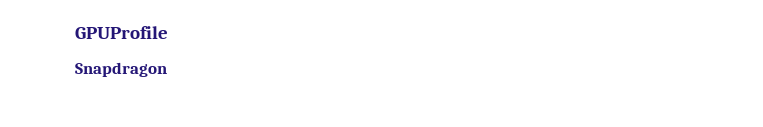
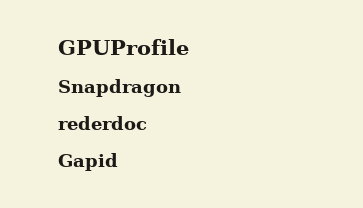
(167, 69) none -> [58,116,147,130] [58,153,118,171] // rederdoc // Gapid

